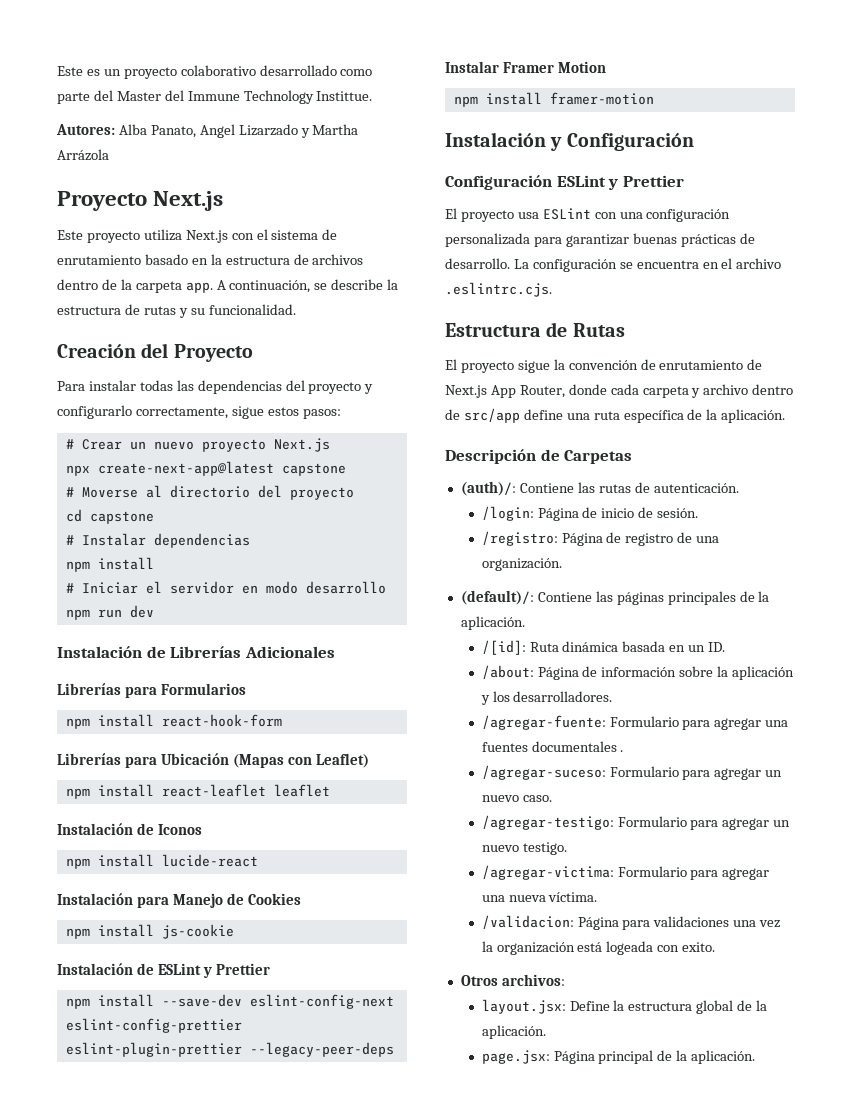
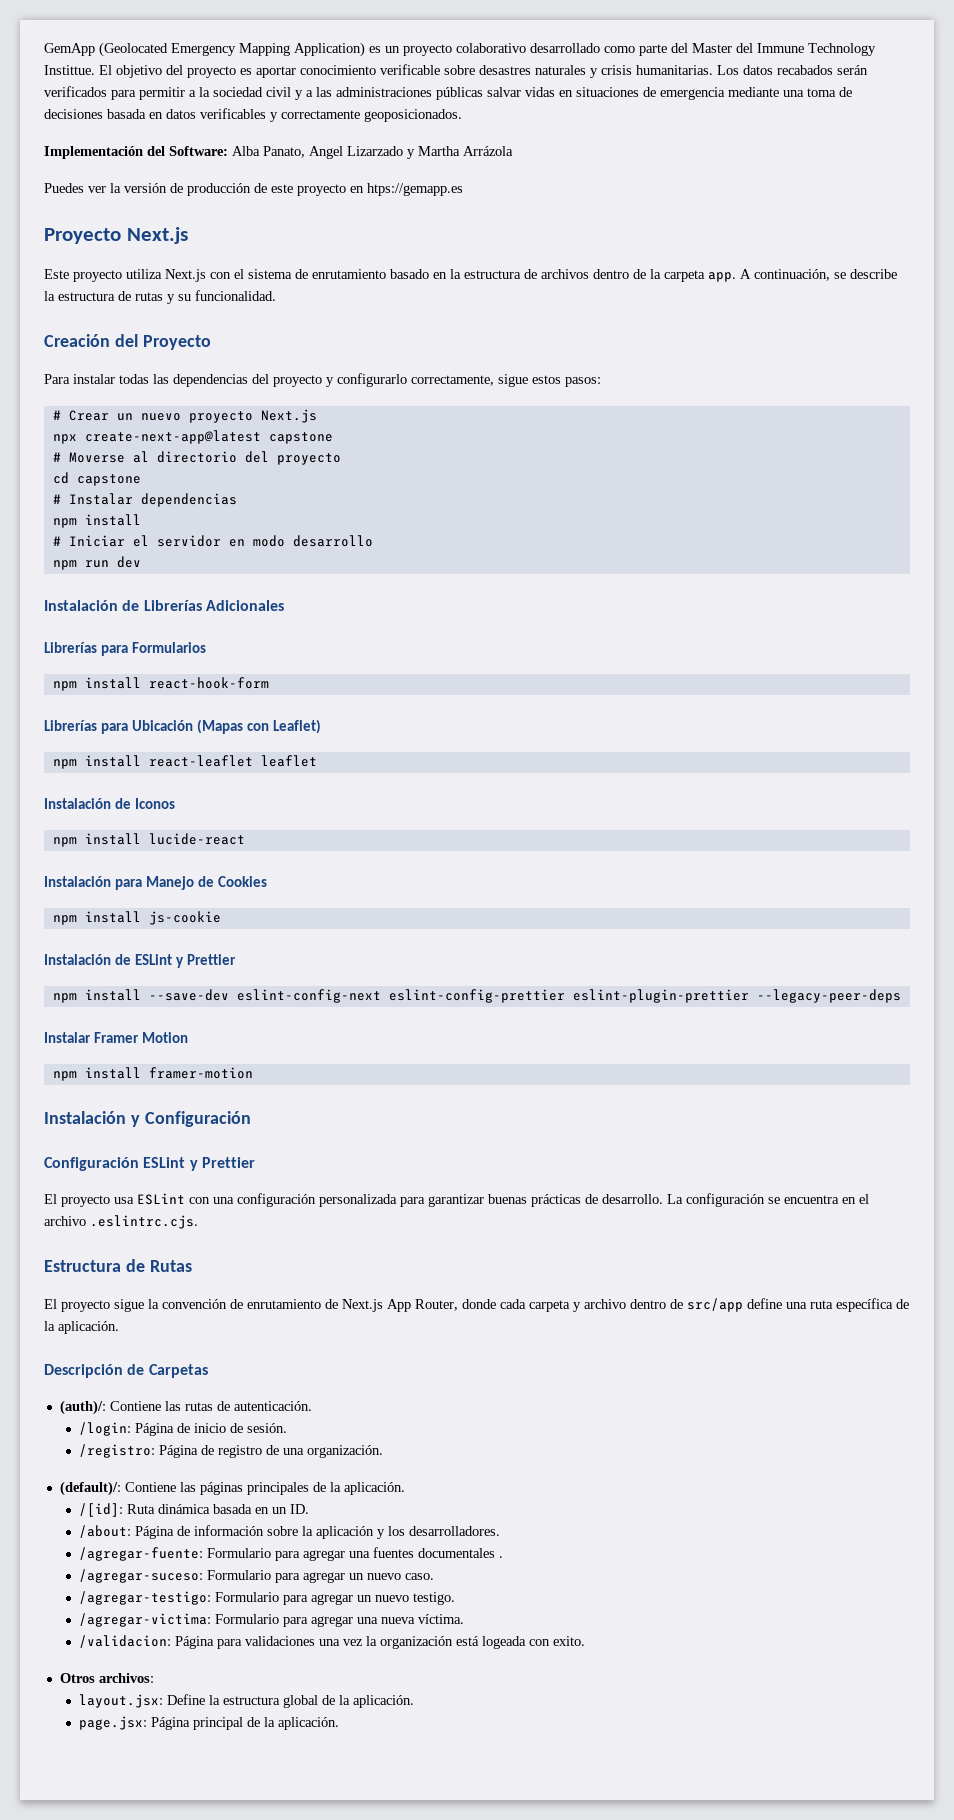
[57,66,83,76] Este -> [44,42,365,57] GemApp (Geolocated Emergency Mapping Application)
[56,124,115,135] // Autores: -> [99,64,868,78] [44,86,852,100] [44,108,462,122] [44,146,228,159] El objetivo del proyecto es aportar conocimiento verificable sobre desastres naturales y crisis humanitarias. Los datos recabados serán verificados para permitir a la sociedad civil y a las administraciones públicas salvar vidas en situaciones de emergencia mediante una toma de decisiones basada en datos verificables y correctamente geoposicionados. // Implementación del Software:
(109, 155) none -> [44,183,463,196] // Puedes ver la versión de producción de este proyecto en htps://gemapp.es

